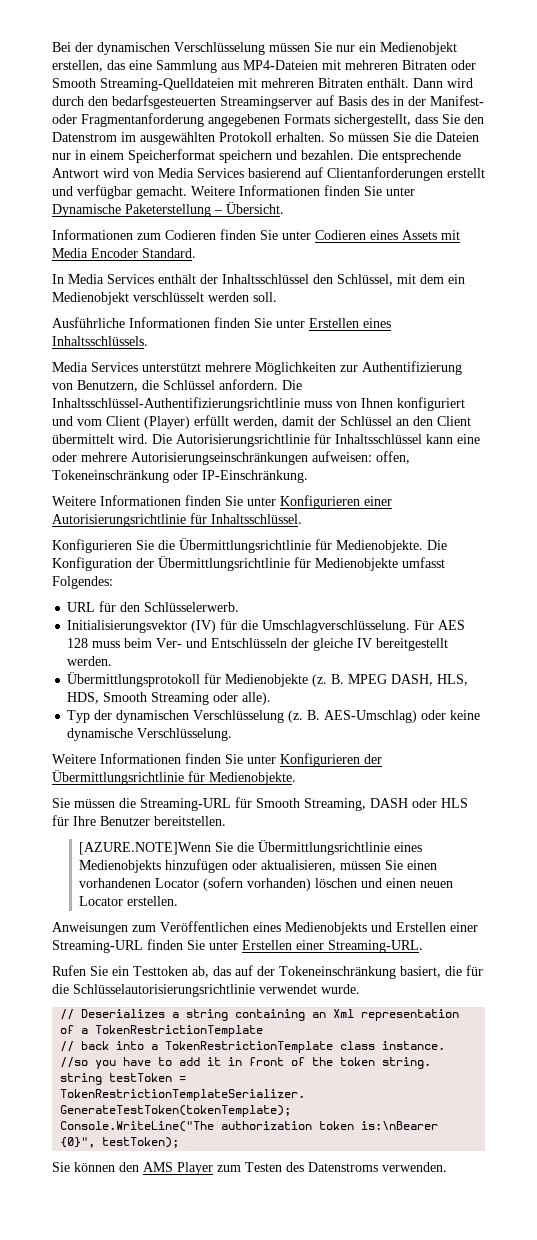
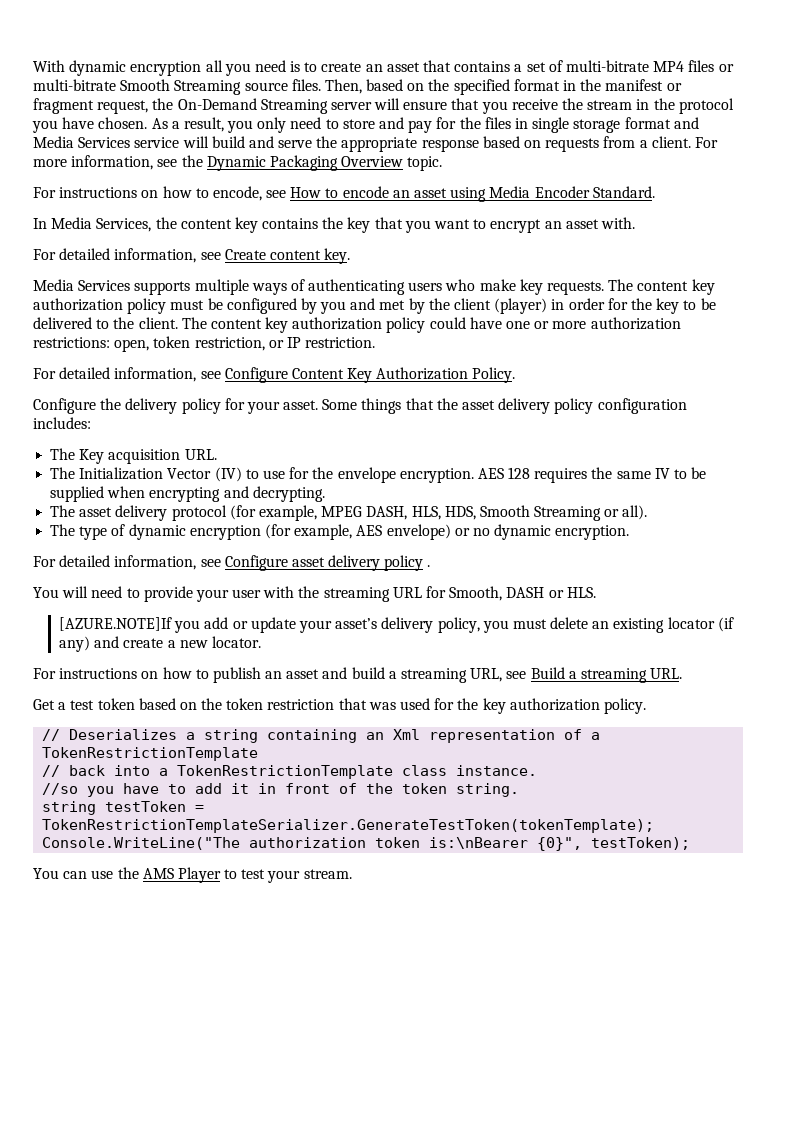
[52,42,457,55] [52,60,476,73] [52,78,473,91] [52,95,484,109] [52,113,484,127] [52,132,479,145] [52,149,461,163] [52,167,485,181] [52,185,415,199] [52,202,284,217] [52,229,460,240] Bei der dynamischen Verschlüsselung müssen Sie nur ein Medienobjekt erstellen, das eine Sammlung aus MP4-Dateien mit mehreren Bitraten oder Smooth Streaming-Quelldateien mit mehreren Bitraten enthält. Dann wird durch den bedarfsgesteuerten Streamingserver auf Basis des in der Manifest- oder Fragmentanforderung angegebenen Formats sichergestellt, dass Sie den Datenstrom im ausgewählten Protokoll erhalten. So müssen Sie die Dateien nur in einem Speicherformat speichern und bezahlen. Die entsprechende Antwort wird von Media Services basierend auf Clientanforderungen erstellt und verfügbar gemacht. Weitere Informationen finden Sie unter Dynamische Paketerstellung – Übersicht. // Informationen zum Codieren finden Sie unter Codieren eines Assets mit -> [33,60,734,76] [33,79,682,95] [33,98,734,114] [32,117,699,133] [33,136,718,152] [33,155,443,171] [33,186,487,202] With dynamic encryption all you need is to create an asset that contains a set of multi-bitrate MP4 files or multi-bitrate Smooth Streaming source files. Then, based on the specified format in the manifest or fragment request, the On-Demand Streaming server will ensure that you receive the stream in the protocol you have chosen. As a result, you only need to store and pay for the files in single storage format and Media Services service will build and serve the appropriate response based on requests from a client. For more information, see the Dynamic Packaging Overview topic. // For instructions on how to encode, see How to encode an asset using
[107,274,465,286] [52,292,277,305] [52,317,391,328] [52,336,148,346] [52,361,462,375] [52,379,302,392] [52,397,465,411] [52,415,471,429] [52,433,480,447] [52,451,410,465] [52,470,308,483] [52,495,392,509] [52,513,302,527] [52,538,447,553] [52,556,445,571] [52,576,113,589] [67,601,240,612] [67,619,466,633] [67,638,449,651] [67,656,113,666] [67,672,345,687] Services enthält der Inhaltsschlüssel den Schlüssel, mit dem ein Medienobjekt verschlüsselt werden soll. // Ausführliche Informationen finden Sie unter Erstellen eines Inhaltsschlüssels. // Media Services unterstützt mehrere Möglichkeiten zur Authentifizierung von Benutzern, die Schlüssel anfordern. Die Inhaltsschlüssel-Authentifizierungsrichtlinie muss von Ihnen konfiguriert und vom Client (Player) erfüllt werden, damit der Schlüssel an den Client übermittelt wird. Die Autorisierungsrichtlinie für Inhaltsschlüssel kann eine oder mehrere Autorisierungseinschränkungen aufweisen: offen, Tokeneinschränkung oder IP-Einschränkung. // Weitere Informationen finden Sie unter Konfigurieren einer Autorisierungsrichtlinie für Inhaltsschlüssel. // Konfigurieren Sie die Übermittlungsrichtlinie für Medienobjekte. Die Konfiguration der Übermittlungsrichtlinie für Medienobjekte umfasst Folgendes: // URL für den Schlüsselerwerb. // Initialisierungsvektor (IV) für die Umschlagverschlüsselung. Für AES 128 muss beim Ver- und Entschlüsseln der gleiche IV bereitgestellt werden. // Übermittlungsprotokoll für Medienobjekte (z. B. -> [96,217,635,233] [33,248,351,264] [33,279,715,295] [33,298,716,314] [33,317,681,333] [33,336,376,352] [33,367,516,383] [33,398,687,414] [33,417,91,429] [50,448,217,464] [50,467,707,483] [50,486,325,502] [50,505,317,521] Services, the content key contains the key that you want to encrypt an asset with. // For detailed information, see Create content key. // Media Services supports multiple ways of authenticating users who make key requests. The content key authorization policy must be configured by you and met by the client (player) in order for the key to be delivered to the client. The content key authorization policy could have one or more authorization restrictions: open, token restriction, or IP restriction. // For detailed information, see Configure Content Key Authorization Policy. // Configure the delivery policy for your asset. Some things that the asset delivery policy configuration includes: // The Key acquisition URL. // The Initialization Vector (IV) to use for the envelope encryption. AES 128 requires the same IV to be supplied when encrypting and decrypting. // The asset delivery protocol (for example,
[213,692,272,705] [67,710,481,723] [67,728,233,741] [52,753,382,767] [52,770,296,785] [52,797,468,811] [52,815,226,826] [79,840,423,855] [79,859,438,873] [79,877,454,891] [79,896,179,906] [52,921,478,935] [52,939,423,953] [52,965,483,979] [52,984,360,997] oder alle). // Typ der dynamischen Verschlüsselung (z. B. AES-Umschlag) oder keine dynamische Verschlüsselung. // Weitere Informationen finden Sie unter Konfigurieren der Übermittlungsrichtlinie für Medienobjekte. // Sie müssen die Streaming-URL für Smooth Streaming, DASH oder HLS für Ihre Benutzer bereitstellen. // [AZURE.NOTE]Wenn Sie die Übermittlungsrichtlinie eines Medienobjekts hinzufügen oder aktualisieren, müssen Sie einen vorhandenen Locator (sofern vorhanden) löschen und einen neuen Locator erstellen. // Anweisungen zum Veröffentlichen eines Medienobjekts und Erstellen einer Streaming-URL finden Sie unter Erstellen einer Streaming-URL. // Rufen Sie ein Testtoken ab, das auf der Tokeneinschränkung basiert, die für die Schlüsselautorisierungsrichtlinie verwendet wurde. -> [604,505,648,520] [50,524,630,540] [33,555,431,571] [33,586,596,602] [59,617,734,633] [59,636,261,652] [33,667,683,683] [33,698,646,714] or all). // The type of dynamic encryption (for example, AES envelope) or no dynamic encryption. // For detailed information, see Configure asset delivery policy . // You will need to provide your user with the streaming URL for Smooth, DASH or HLS. // [AZURE.NOTE]If you add or update your asset’s delivery policy, you must delete an existing locator (if any) and create a new locator. // For instructions on how to publish an asset and build a streaming URL, see Build a streaming URL. // Get a test token based on the token restriction that was used for the key authorization policy.
[52,1162,447,1175] Sie können den AMS Player zum Testen des Datenstroms verwenden. -> [33,867,352,883] You can use the AMS Player to test your stream.

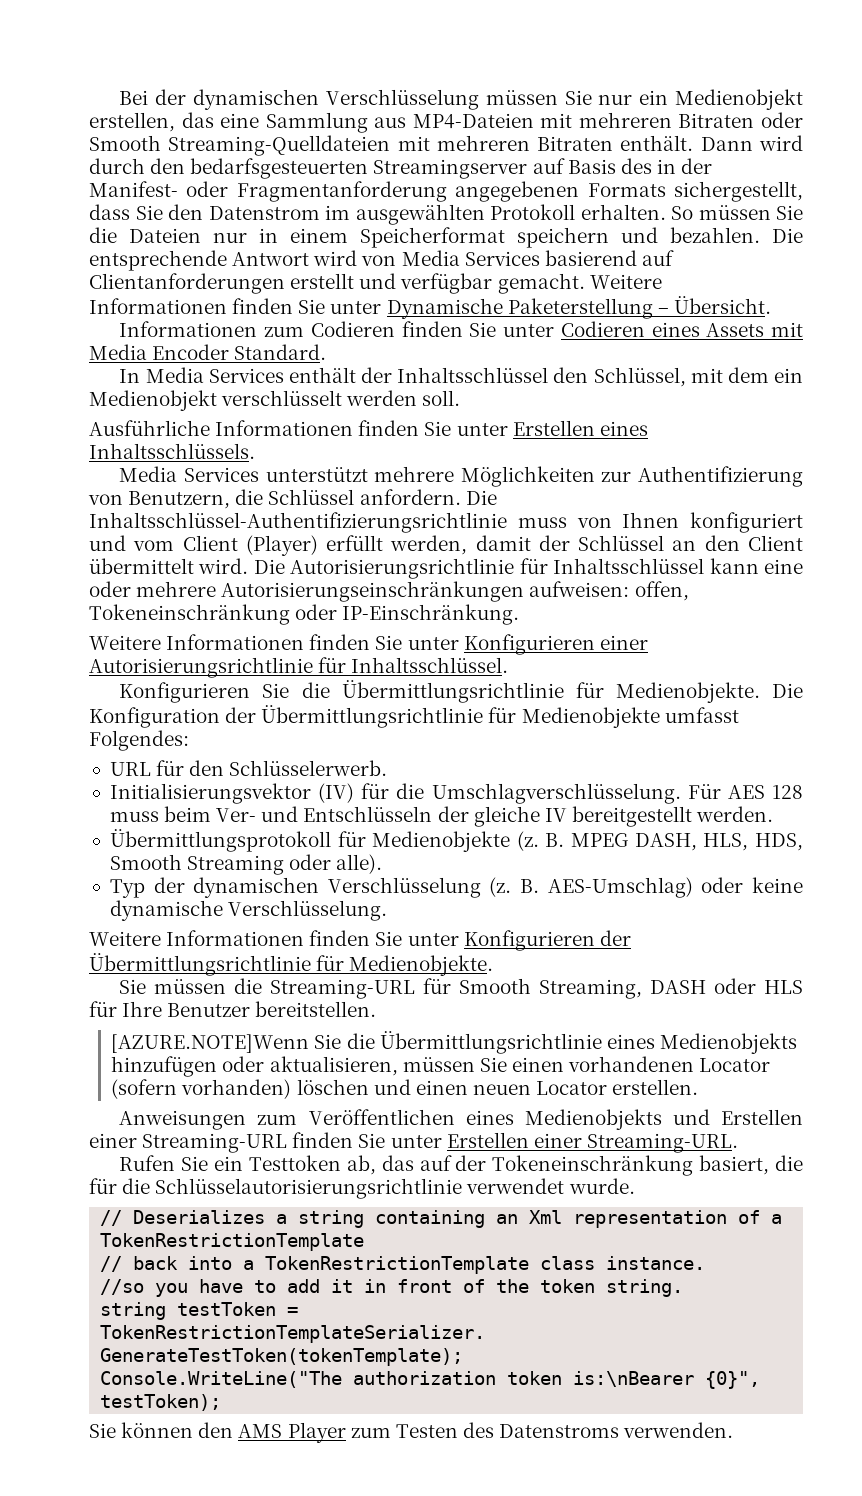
[33,60,734,76] [33,79,682,95] [33,98,734,114] [32,117,699,133] [33,136,718,152] [33,155,443,171] [33,186,487,202] With dynamic encryption all you need is to create an asset that contains a set of multi-bitrate MP4 files or multi-bitrate Smooth Streaming source files. Then, based on the specified format in the manifest or fragment request, the On-Demand Streaming server will ensure that you receive the stream in the protocol you have chosen. As a result, you only need to store and pay for the files in single storage format and Media Services service will build and serve the appropriate response based on requests from a client. For more information, see the Dynamic Packaging Overview topic. // For instructions on how to encode, see How to encode an asset using -> [119,89,803,110] [89,112,803,133] [89,135,804,156] [89,158,713,179] [89,181,803,202] [89,204,803,225] [89,227,803,248] [89,250,674,271] [89,273,662,294] [89,296,771,319] [119,321,804,337] Bei der dynamischen Verschlüsselung müssen Sie nur ein Medienobjekt erstellen, das eine Sammlung aus MP4-Dateien mit mehreren Bitraten oder Smooth Streaming-Quelldateien mit mehreren Bitraten enthält. Dann wird durch den bedarfsgesteuerten Streamingserver auf Basis des in der Manifest- oder Fragmentanforderung angegebenen Formats sichergestellt, dass Sie den Datenstrom im ausgewählten Protokoll erhalten. So müssen Sie die Dateien nur in einem Speicherformat speichern und bezahlen. Die entsprechende Antwort wird von Media Services basierend auf Clientanforderungen erstellt und verfügbar gemacht. Weitere Informationen finden Sie unter Dynamische Paketerstellung – Übersicht. // Informationen zum Codieren finden Sie unter Codieren eines Assets mit
[96,217,635,233] [33,248,351,264] [33,279,715,295] [33,298,716,314] [33,317,681,333] [33,336,376,352] [33,367,516,383] [33,398,687,414] [33,417,91,429] [50,448,217,464] [50,467,707,483] [50,486,325,502] [50,505,317,521] Services, the content key contains the key that you want to encrypt an asset with. // For detailed information, see Create content key. // Media Services supports multiple ways of authenticating users who make key requests. The content key authorization policy must be configured by you and met by the client (player) in order for the key to be delivered to the client. The content key authorization policy could have one or more authorization restrictions: open, token restriction, or IP restriction. // For detailed information, see Configure Content Key Authorization Policy. // Configure the delivery policy for your asset. Some things that the asset delivery policy configuration includes: // The Key acquisition URL. // The Initialization Vector (IV) to use for the envelope encryption. AES 128 requires the same IV to be supplied when encrypting and decrypting. // The asset delivery protocol (for example, -> [208,367,804,387] [89,390,461,411] [89,420,648,436] [89,443,255,459] [119,466,803,487] [88,489,497,509] [89,512,803,533] [89,535,803,556] [89,558,804,579] [89,581,689,602] [89,604,520,625] [89,634,648,655] [89,657,509,678] [119,680,803,703] [89,705,739,728] [89,730,189,751] [109,760,388,776] [109,783,803,804] [109,806,774,827] [109,829,565,852] Services enthält der Inhaltsschlüssel den Schlüssel, mit dem ein Medienobjekt verschlüsselt werden soll. // Ausführliche Informationen finden Sie unter Erstellen eines Inhaltsschlüssels. // Media Services unterstützt mehrere Möglichkeiten zur Authentifizierung von Benutzern, die Schlüssel anfordern. Die Inhaltsschlüssel-Authentifizierungsrichtlinie muss von Ihnen konfiguriert und vom Client (Player) erfüllt werden, damit der Schlüssel an den Client übermittelt wird. Die Autorisierungsrichtlinie für Inhaltsschlüssel kann eine oder mehrere Autorisierungseinschränkungen aufweisen: offen, Tokeneinschränkung oder IP-Einschränkung. // Weitere Informationen finden Sie unter Konfigurieren einer Autorisierungsrichtlinie für Inhaltsschlüssel. // Konfigurieren Sie die Übermittlungsrichtlinie für Medienobjekte. Die Konfiguration der Übermittlungsrichtlinie für Medienobjekte umfasst Folgendes: // URL für den Schlüsselerwerb. // Initialisierungsvektor (IV) für die Umschlagverschlüsselung. Für AES 128 muss beim Ver- und Entschlüsseln der gleiche IV bereitgestellt werden. // Übermittlungsprotokoll für Medienobjekte (z. B.
[604,505,648,520] [50,524,630,540] [33,555,431,571] [33,586,596,602] [59,617,734,633] [59,636,261,652] [33,667,683,683] [33,698,646,714] or all). // The type of dynamic encryption (for example, AES envelope) or no dynamic encryption. // For detailed information, see Configure asset delivery policy . // You will need to provide your user with the streaming URL for Smooth, DASH or HLS. // [AZURE.NOTE]If you add or update your asset’s delivery policy, you must delete an existing locator (if any) and create a new locator. // For instructions on how to publish an asset and build a streaming URL, see Build a streaming URL. // Get a test token based on the token restriction that was used for the key authorization policy. -> [289,854,383,874] [109,877,803,898] [109,900,388,921] [89,930,631,951] [89,953,494,976] [119,978,803,999] [89,1001,377,1017] [111,1031,797,1054] [111,1056,771,1077] [111,1079,699,1099] [119,1109,803,1130] [89,1132,738,1153] [119,1155,803,1176] [89,1178,635,1199] oder alle). // Typ der dynamischen Verschlüsselung (z. B. AES-Umschlag) oder keine dynamische Verschlüsselung. // Weitere Informationen finden Sie unter Konfigurieren der Übermittlungsrichtlinie für Medienobjekte. // Sie müssen die Streaming-URL für Smooth Streaming, DASH oder HLS für Ihre Benutzer bereitstellen. // [AZURE.NOTE]Wenn Sie die Übermittlungsrichtlinie eines Medienobjekts hinzufügen oder aktualisieren, müssen Sie einen vorhandenen Locator (sofern vorhanden) löschen und einen neuen Locator erstellen. // Anweisungen zum Veröffentlichen eines Medienobjekts und Erstellen einer Streaming-URL finden Sie unter Erstellen einer Streaming-URL. // Rufen Sie ein Testtoken ab, das auf der Tokeneinschränkung basiert, die für die Schlüsselautorisierungsrichtlinie verwendet wurde.
[33,867,352,883] You can use the AMS Player to test your stream. -> [89,1422,734,1443] Sie können den AMS Player zum Testen des Datenstroms verwenden.

